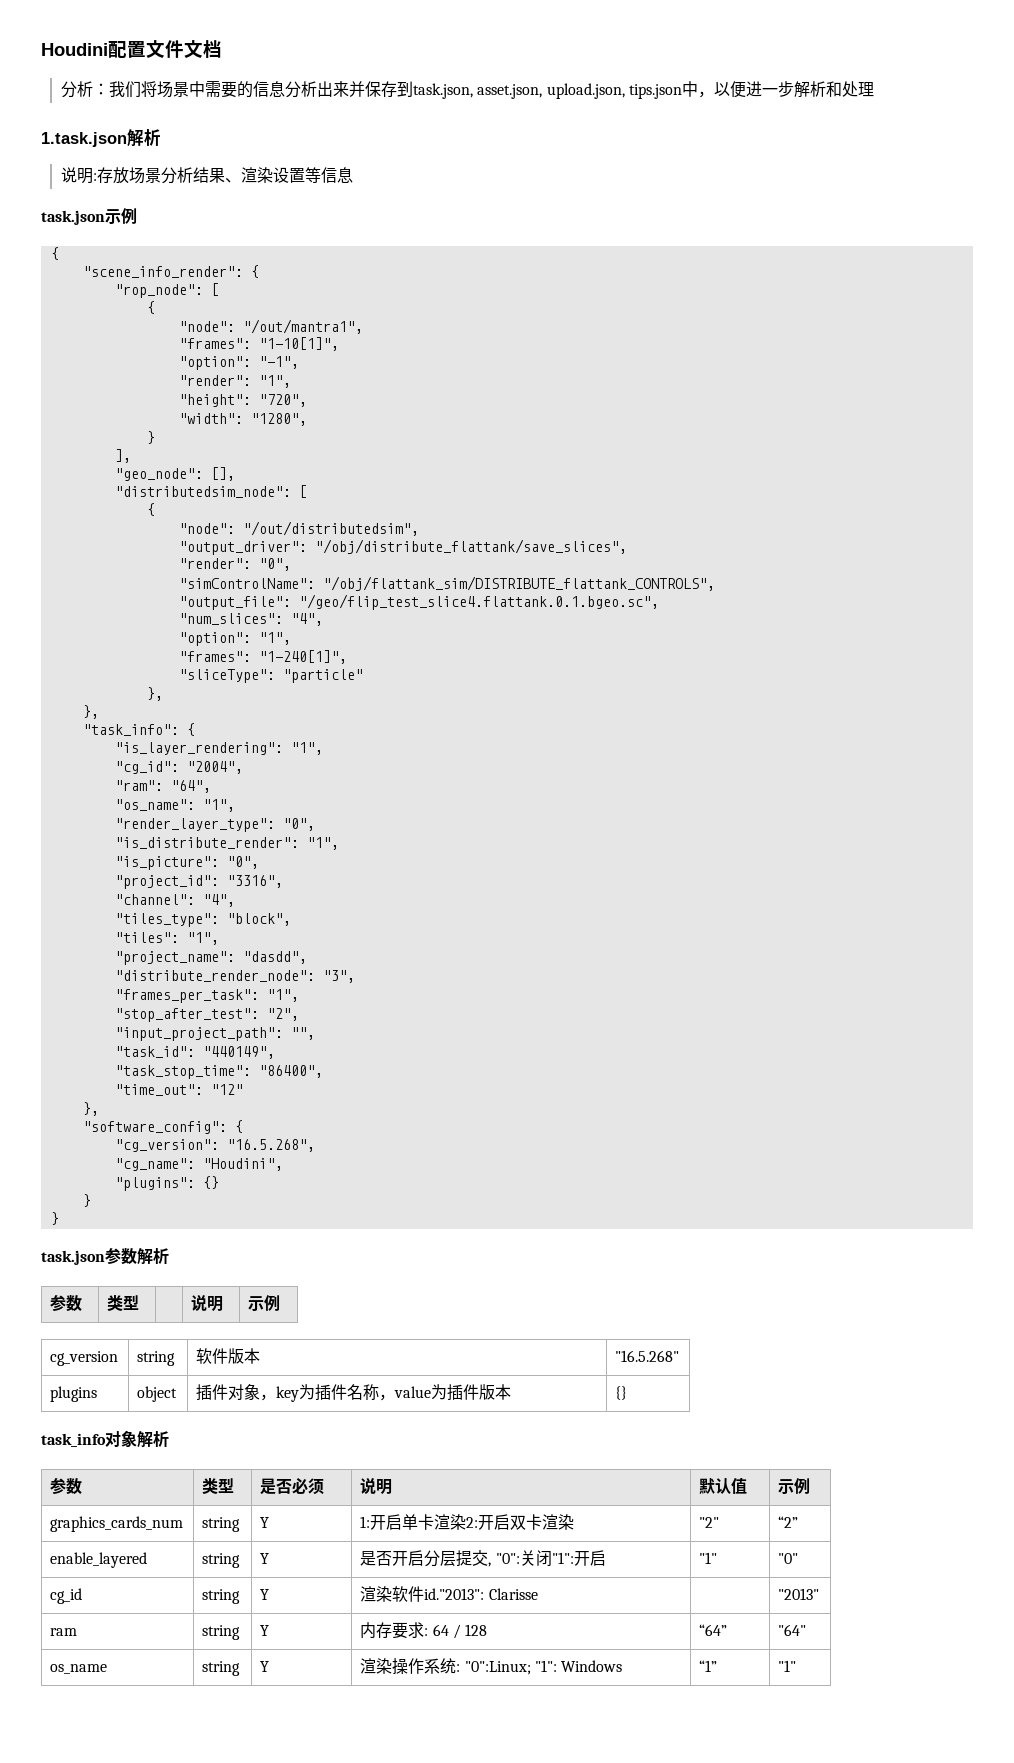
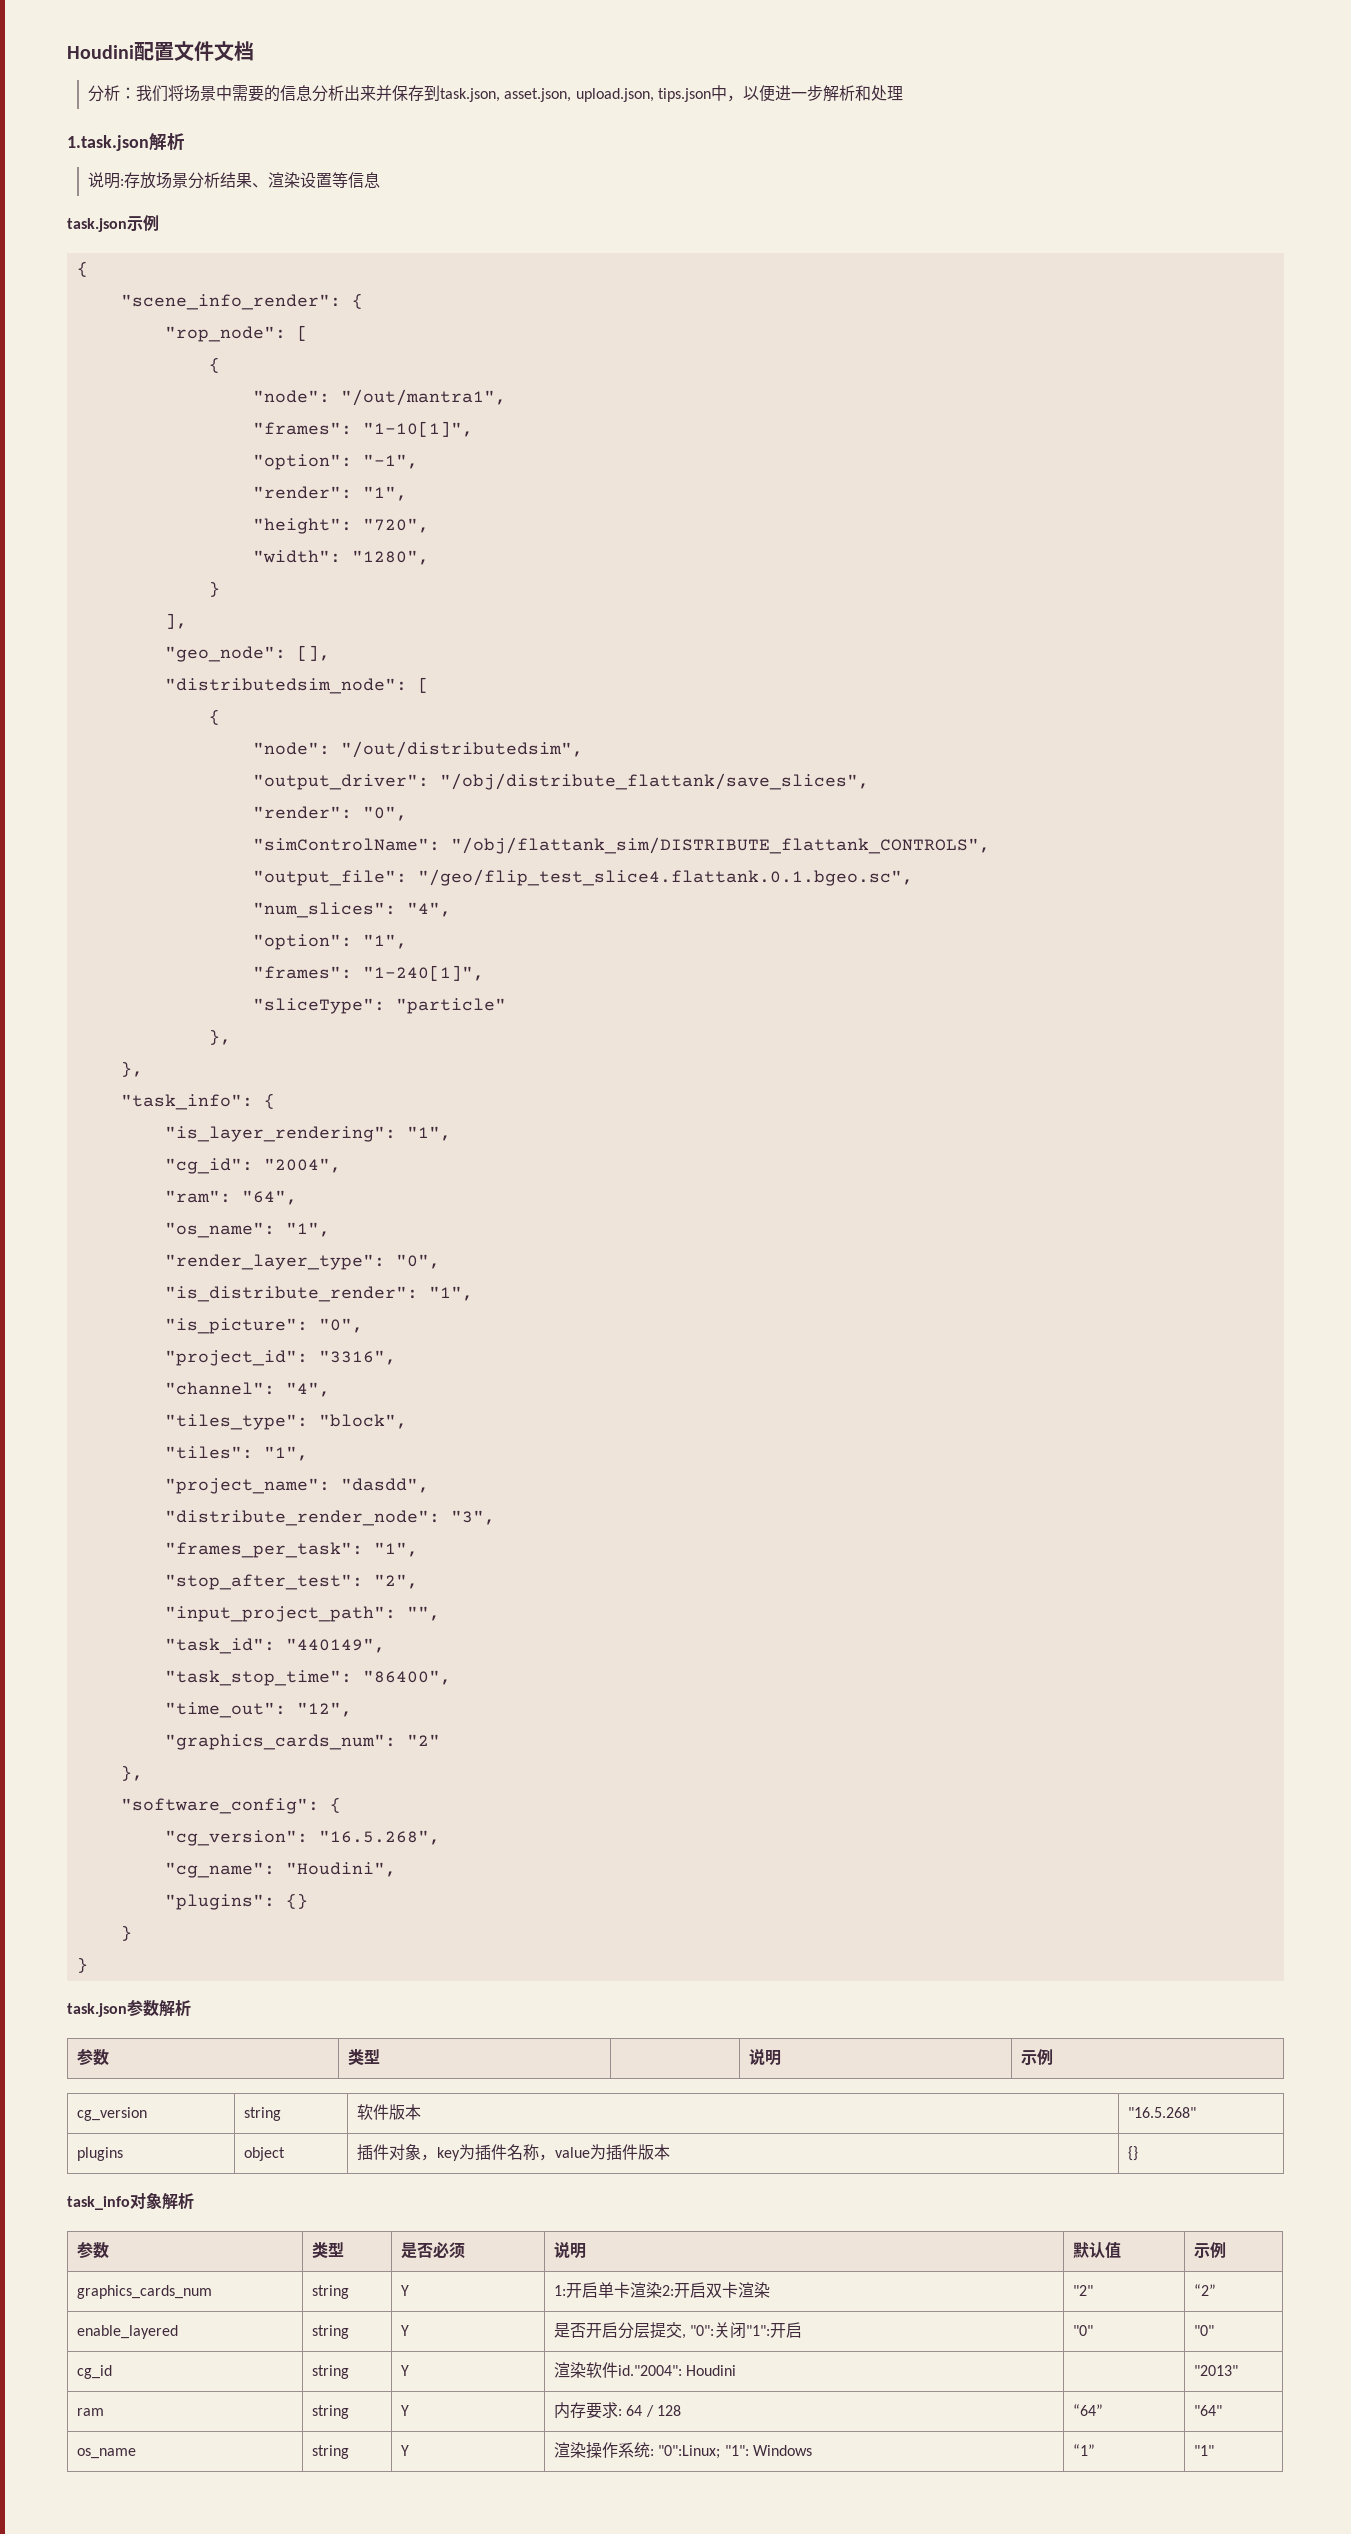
[210,1084,243,1095] "12" -> [296,1702,352,1717] [164,1734,440,1750] "12", // "graphics_cards_num": "2"
[699,1552,718,1564] "1" -> [1072,2325,1093,2336] "0"
[424,1588,538,1600] id."2013": Clarisse -> [617,2365,737,2376] id."2004": Houdini

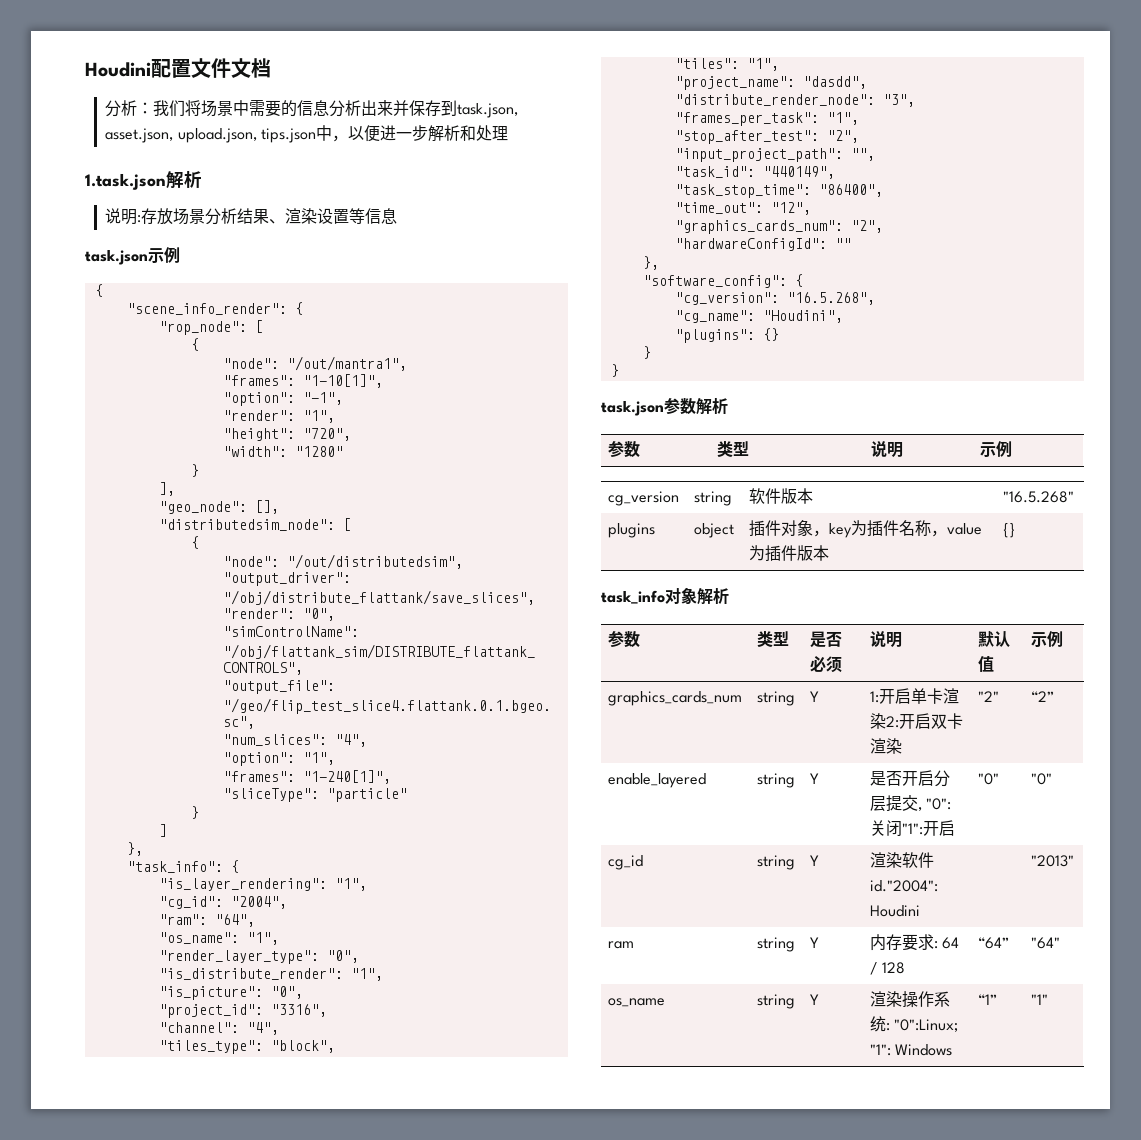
[351,550,429,565] "1280", -> [294,446,343,457] "1280"
[208,1029,231,1045] }, -> [190,806,199,819] [158,824,167,837] } // ]
[406,1734,440,1746] "2" -> [850,220,883,233] [674,238,851,251] "2", // "hardwareConfigId": ""

